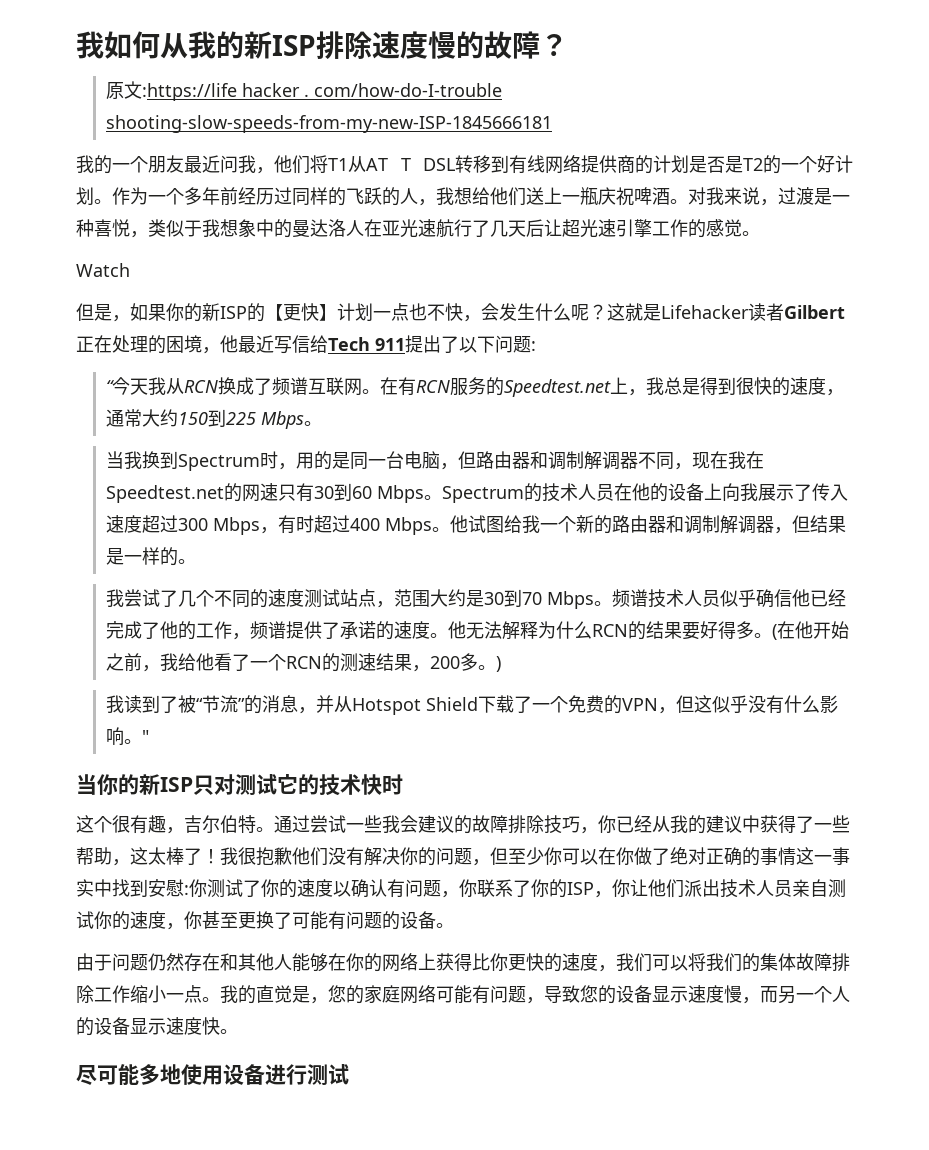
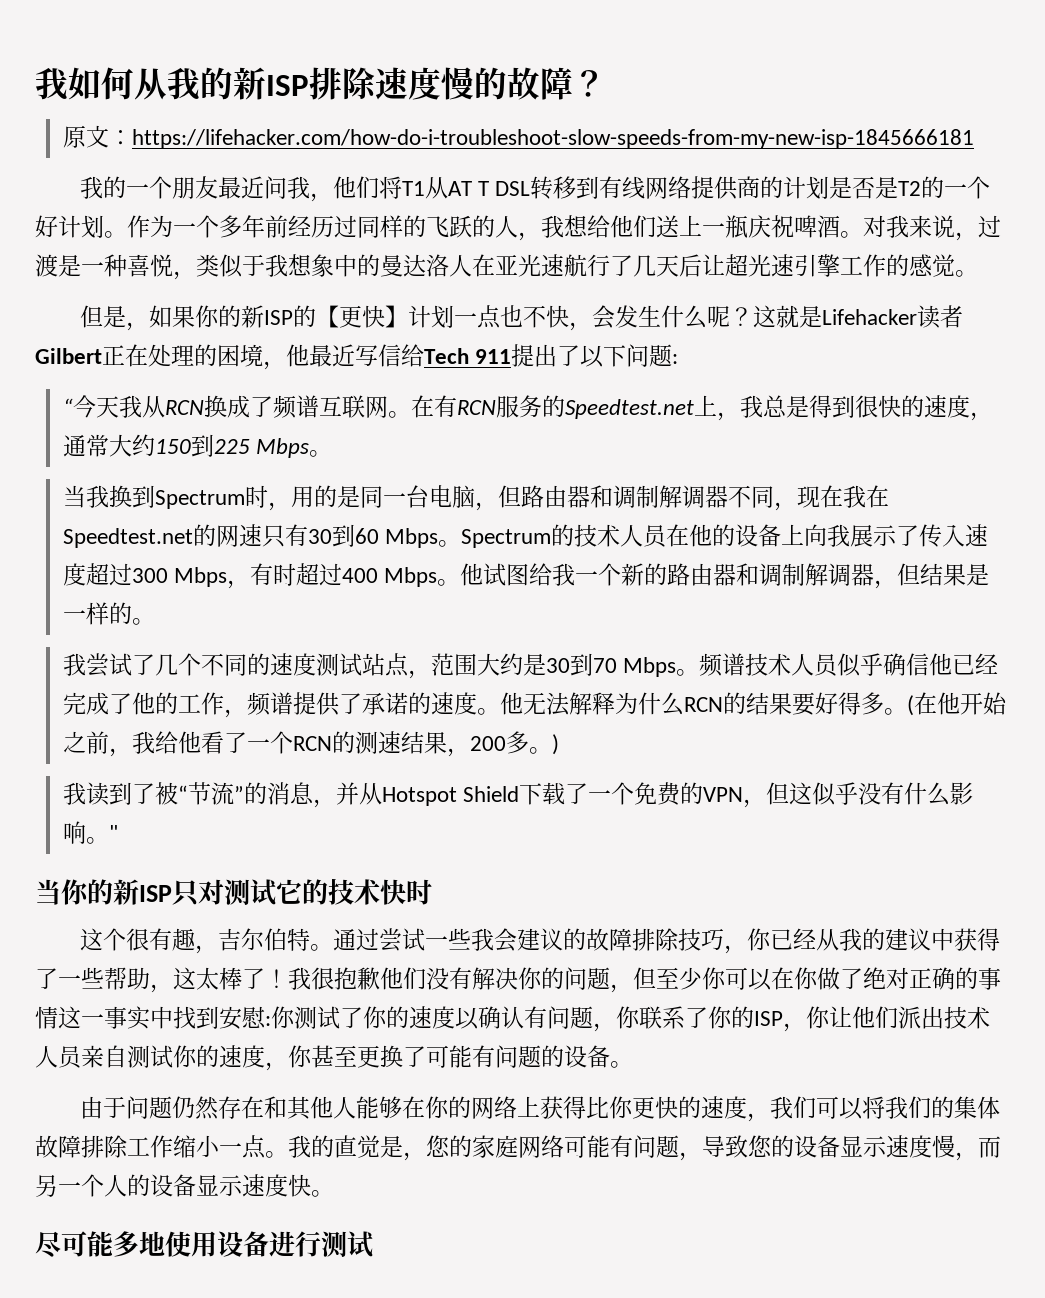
[141,83,502,101] [105,115,552,133] :https://life hacker . com/how-do-I-trouble shooting-slow-speeds-from-my-new-ISP-1845666181 -> [108,129,974,149] ：https://lifehacker.com/how-do-i-troubleshoot-slow-speeds-from-my-new-isp-1845666181
[76,263,130,277] // Watch -> (978, 273) none

